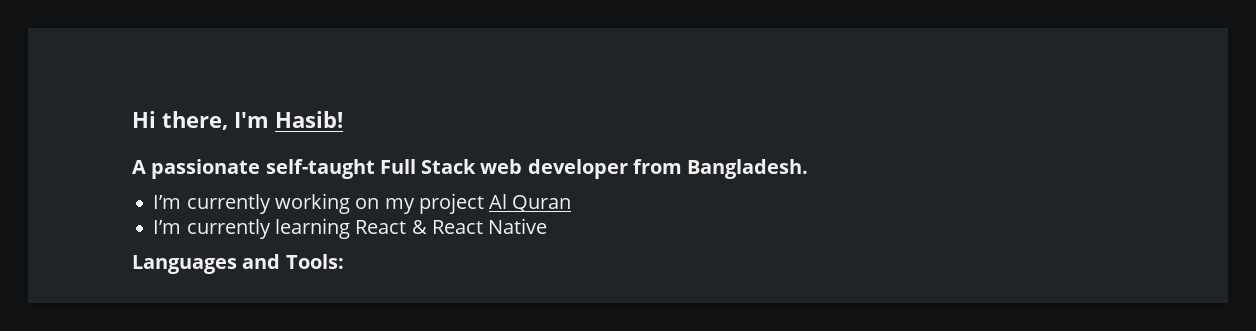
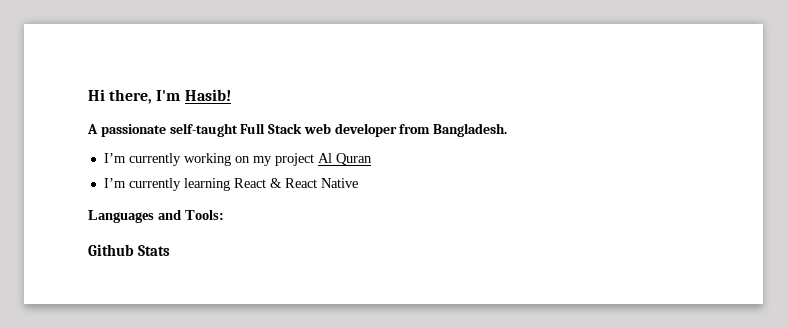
(344, 261) none -> [88,244,170,256] // Github Stats

